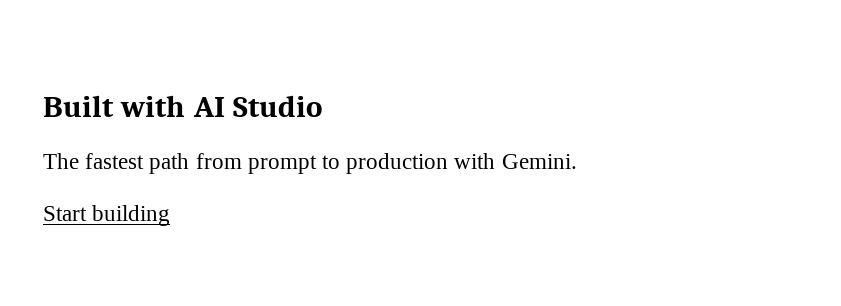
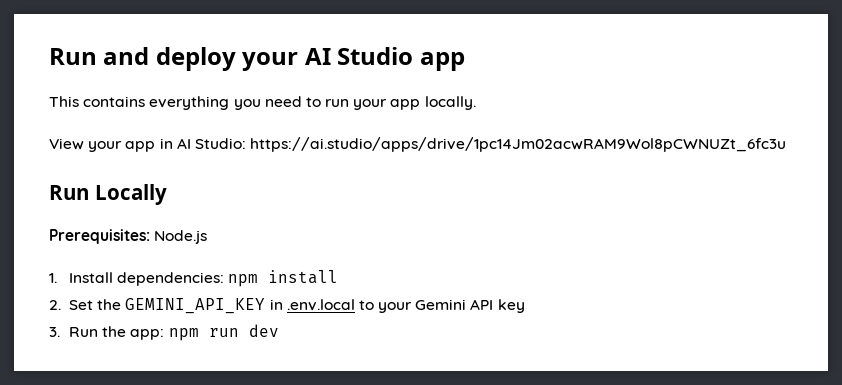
[43,95,323,117] [43,153,577,174] [43,205,171,226] Built with AI Studio // The fastest path from prompt to production with Gemini. // Start building -> [49,47,465,71] [49,96,476,110] [49,137,787,152] [49,184,167,205] [49,229,208,244] [49,270,339,287] [49,298,525,314] [49,324,279,341] Run and deploy your AI Studio app // This contains everything you need to run your app locally. // View your app in AI Studio: https://ai.studio/apps/drive/1pc14Jm02acwRAM9Wol8pCWNUZt_6fc3u // Run Locally // Prerequisites: Node.js // 1. Install dependencies: npm install // 2. Set the GEMINI_API_KEY in .env.local to your Gemini API key // 3. Run the app: npm run dev

